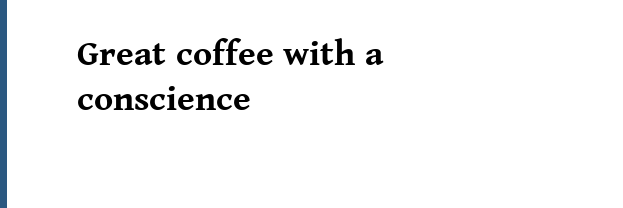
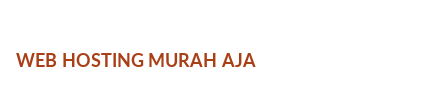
[77,38,384,65] [77,86,251,110] Great coffee with a conscience -> [16,53,257,67] WEB HOSTING MURAH AJA

